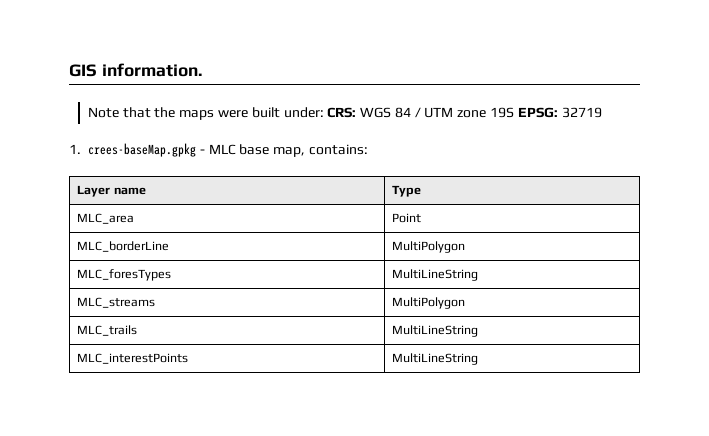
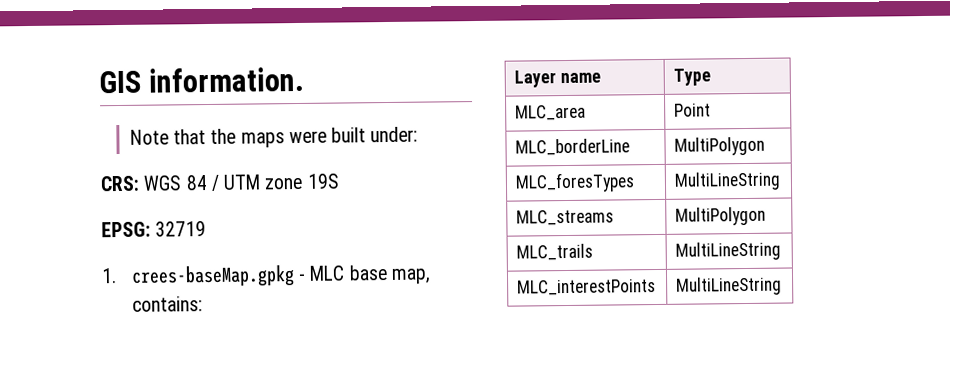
(324, 112) none -> (419, 134) //
(515, 112) none -> (340, 181) //

